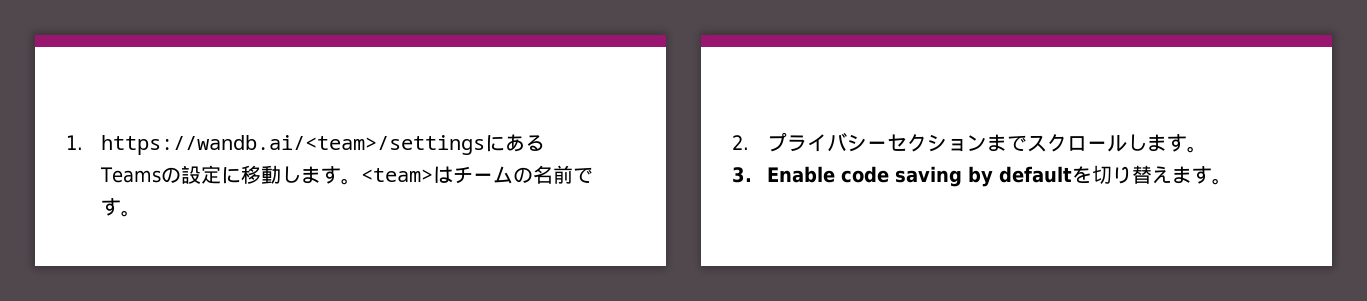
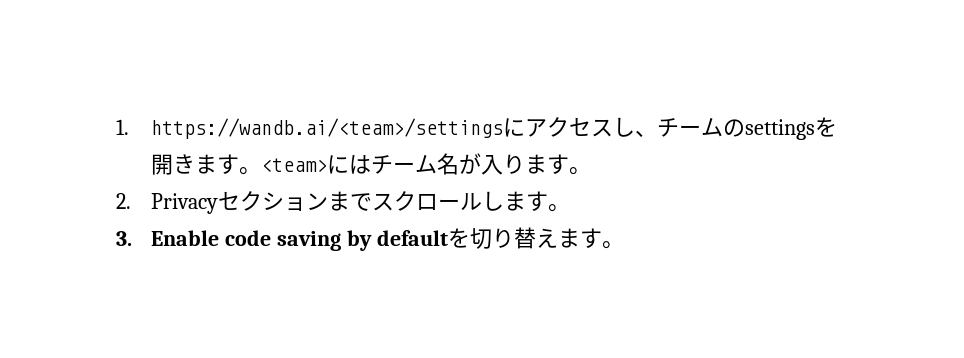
[505,134,546,152] [100,165,302,184] あるTeamsの設定に移動し -> [524,117,837,140] [150,154,195,175] アクセスし、チームのsettingsを開き
(434, 175) none -> [326,155,349,174] に
[513,165,594,184] の名前で -> [436,153,547,175] 名が入りま
[767,132,888,152] プライバシー -> [150,193,218,214] Privacy

